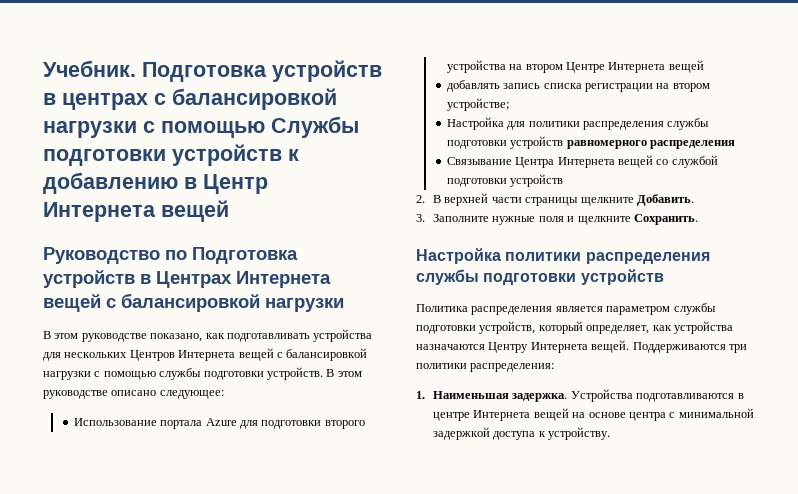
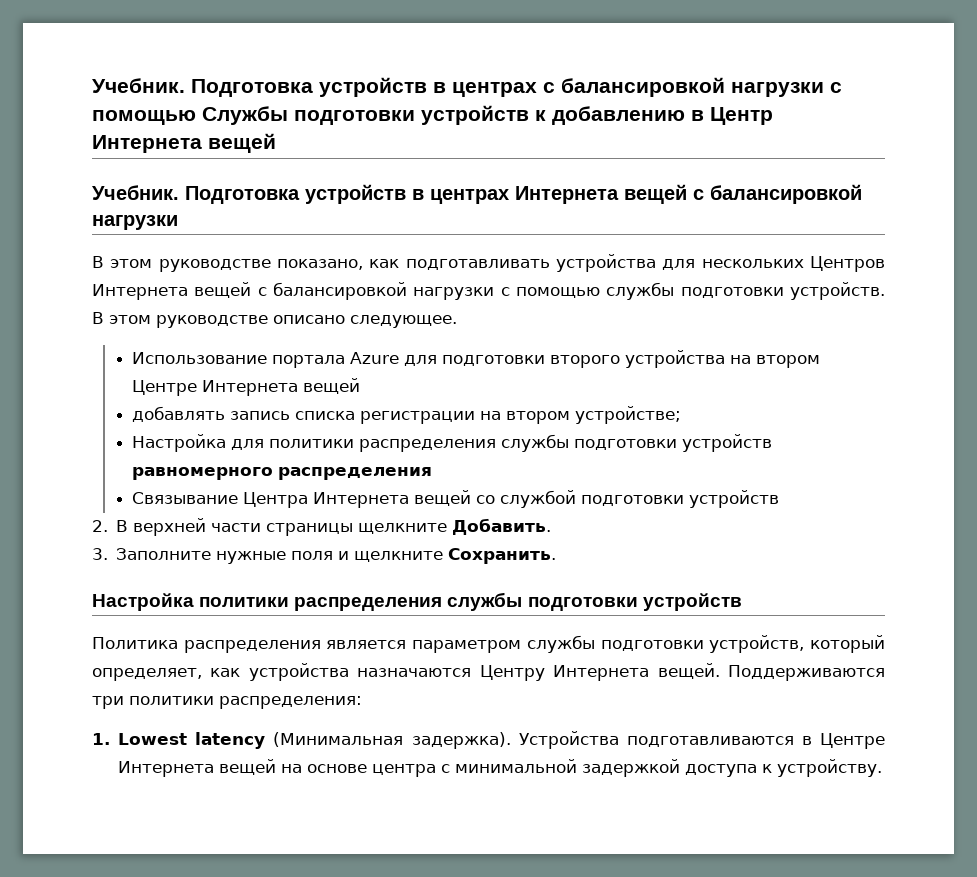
[43,247,298,264] [43,270,232,288] Руководство по Подготовка устройств в Центрах -> [92,184,509,204] Учебник. Подготовка устройств в центрах
[159,390,224,399] следующее: -> [350,315,457,328] следующее.
[433,391,568,402] Наименьшая задержка. -> [118,732,511,749] Lowest latency (Минимальная задержка).
[433,412,471,421] центре -> [820,733,885,749] Центре

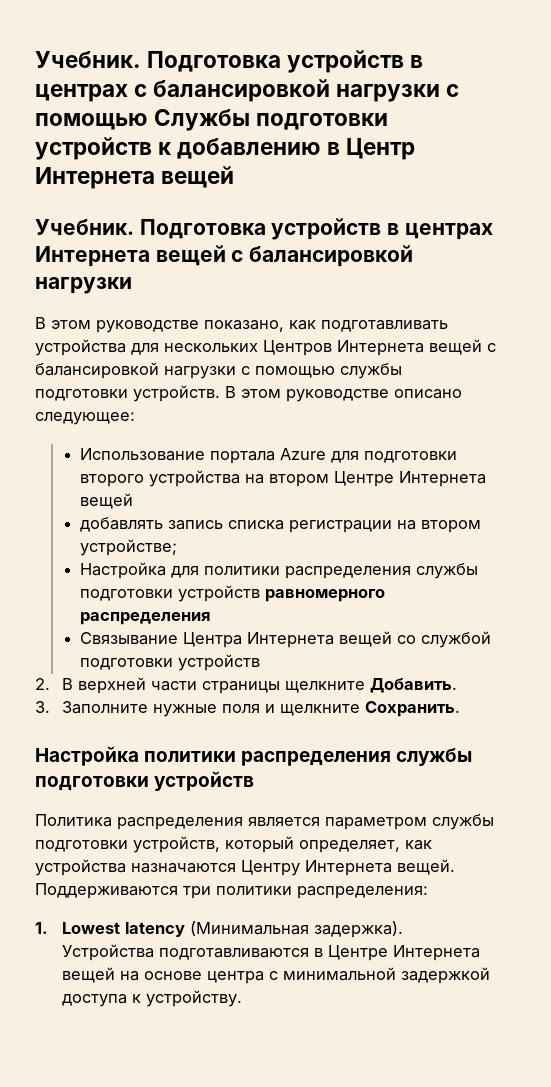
[350,315,457,328] следующее. -> [35,412,135,425] следующее:

